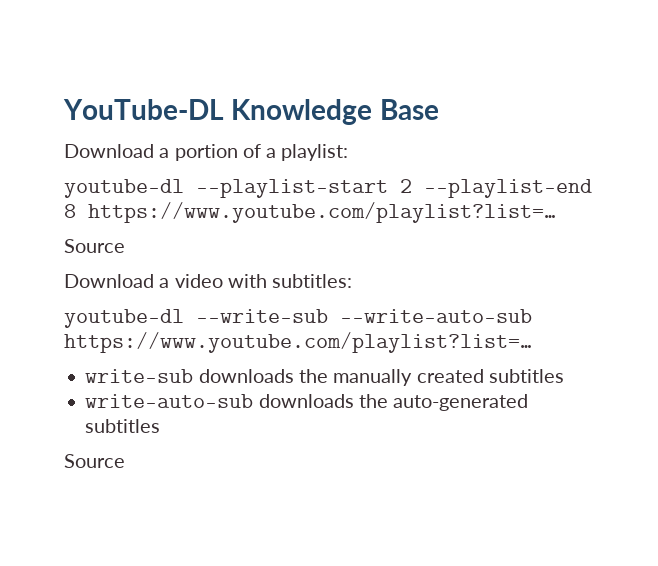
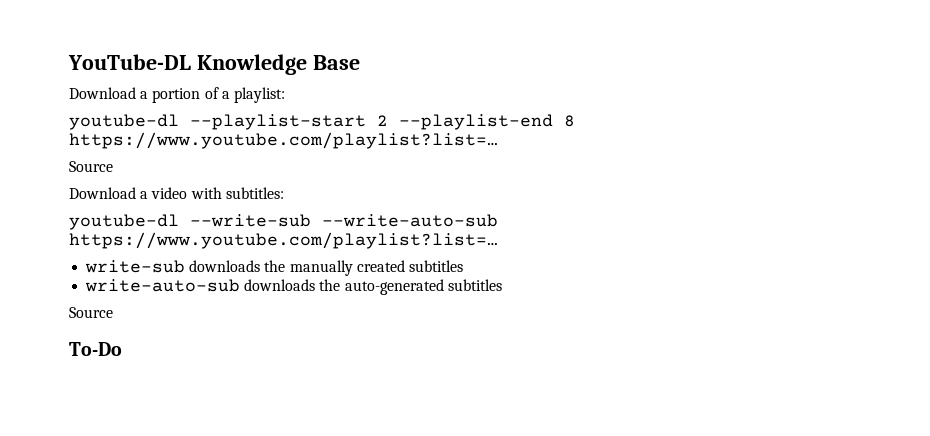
(125, 461) none -> [69,342,122,356] // To-Do

